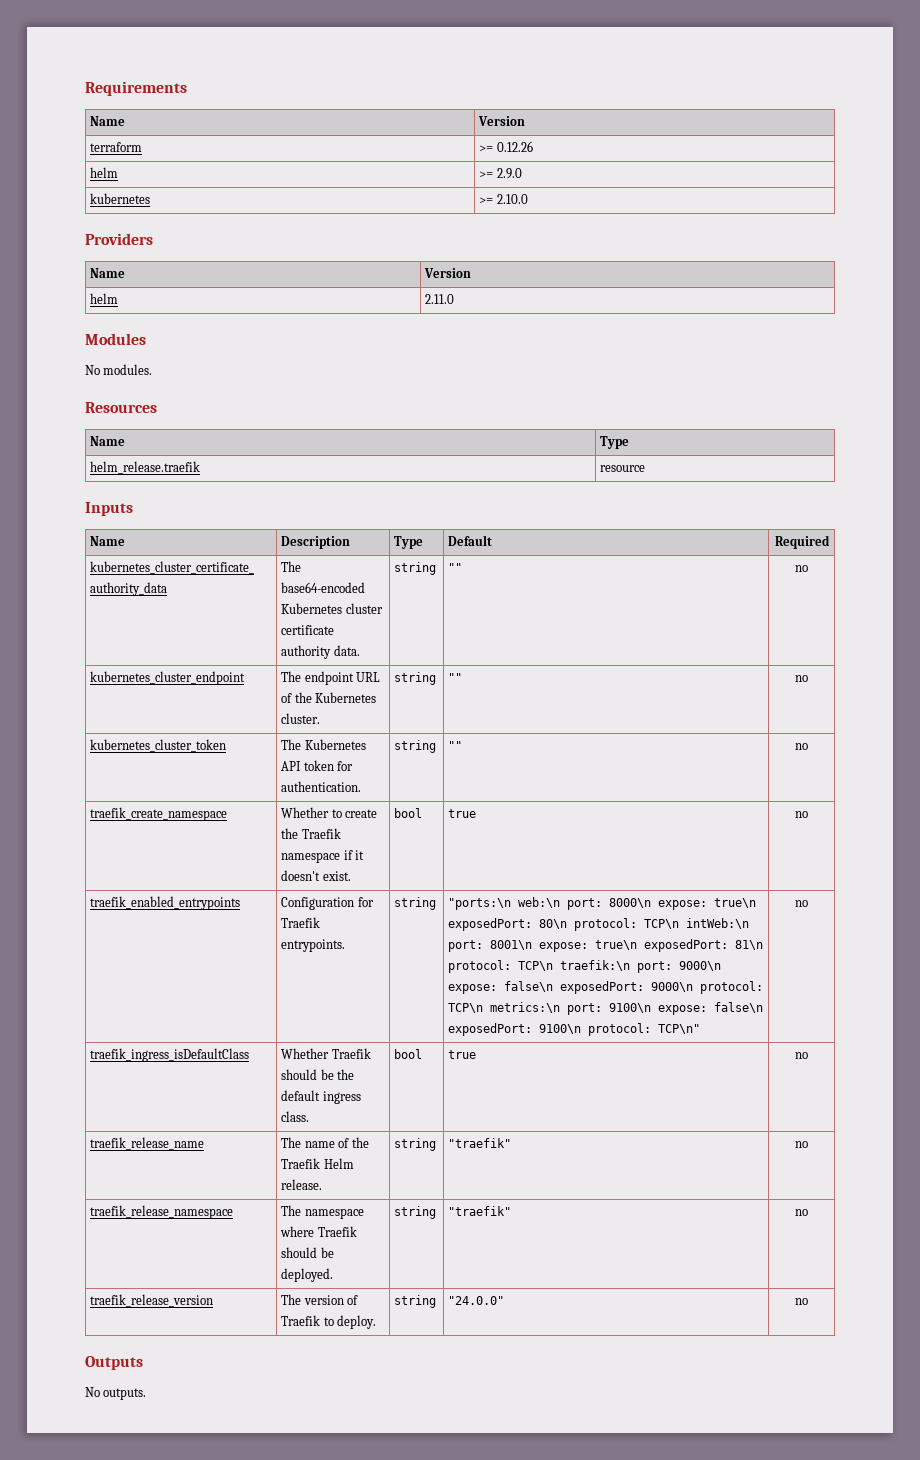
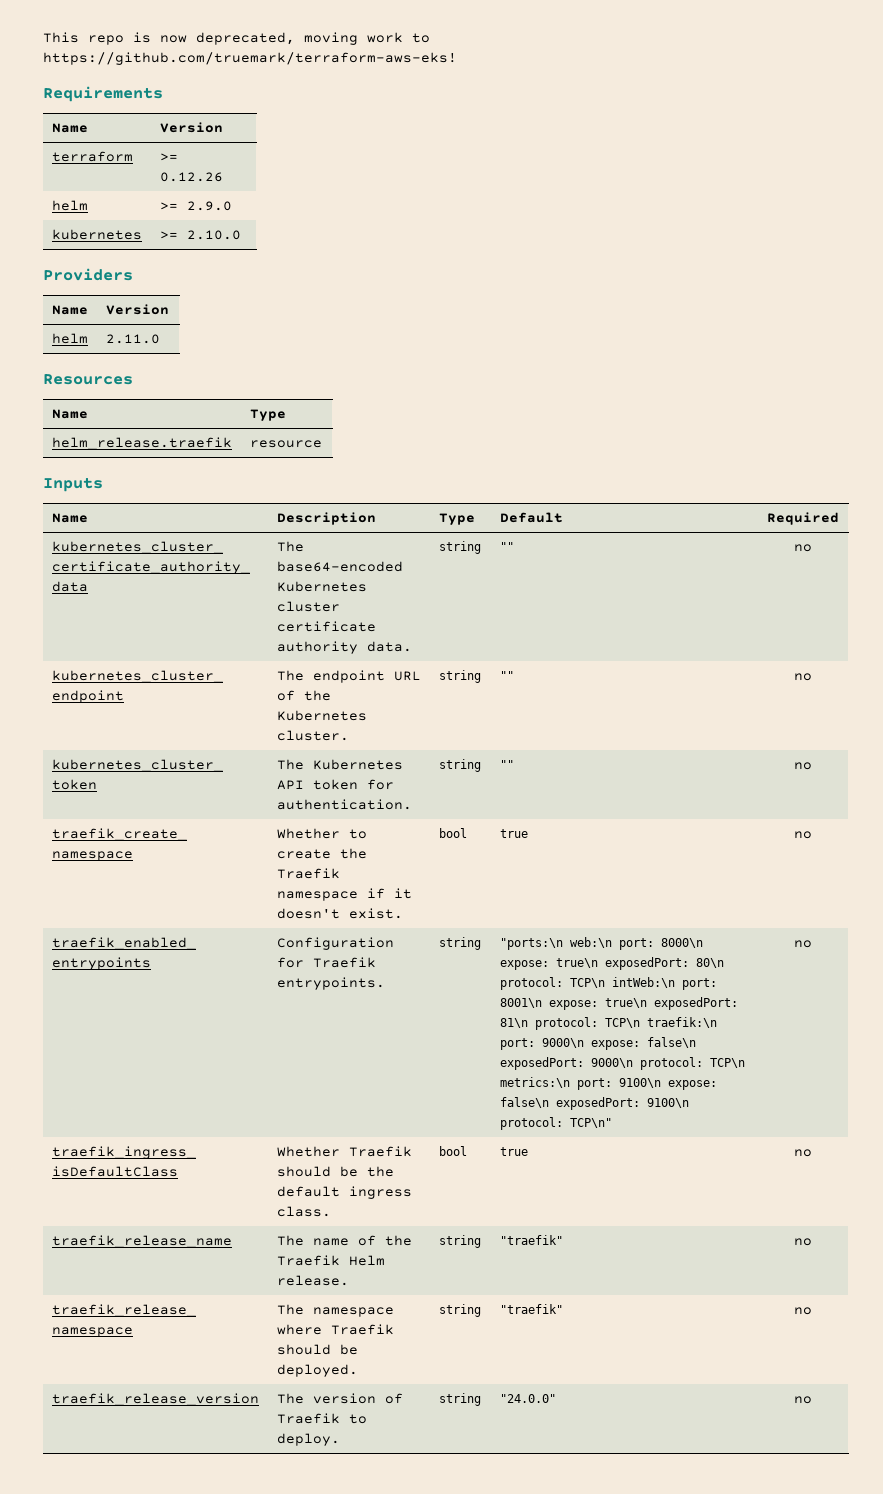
(85, 88) none -> [43,32,430,45] [43,52,457,65] This repo is now deprecated, moving work to https://github.com/truemark/terraform-aws-eks! //
[85,333,146,345] [85,364,153,375] // Modules // No modules. -> (160, 339) none
[85,1356,143,1370] [85,1387,147,1400] // Outputs // No outputs. -> (812, 1400) none

